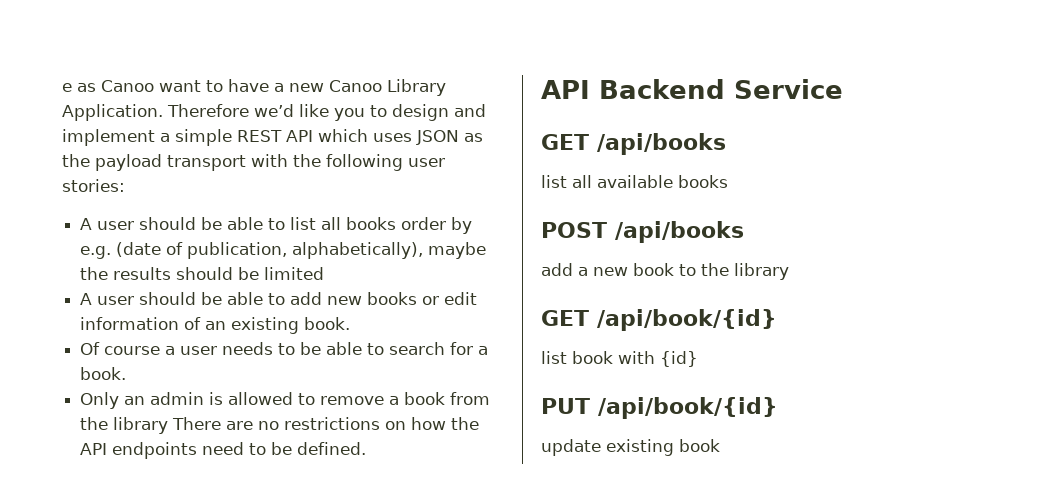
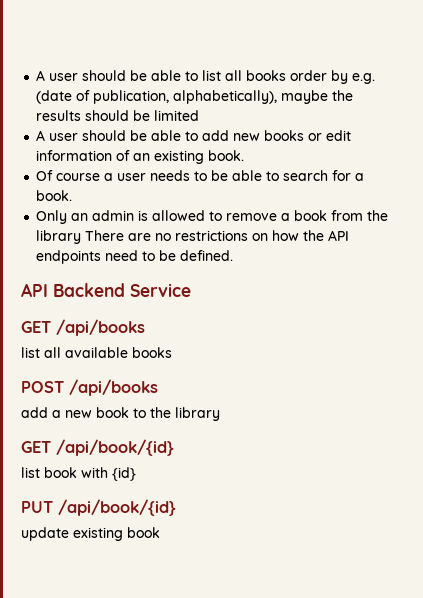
[62,79,446,96] [62,104,486,121] [62,129,483,146] [62,154,445,171] [62,179,125,192] e as Canoo want to have a new Canoo Library Application. Therefore we’d like you to design and implement a simple REST API which uses JSON as the payload transport with the following user stories: // -> (36, 75) none

